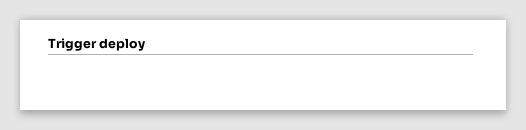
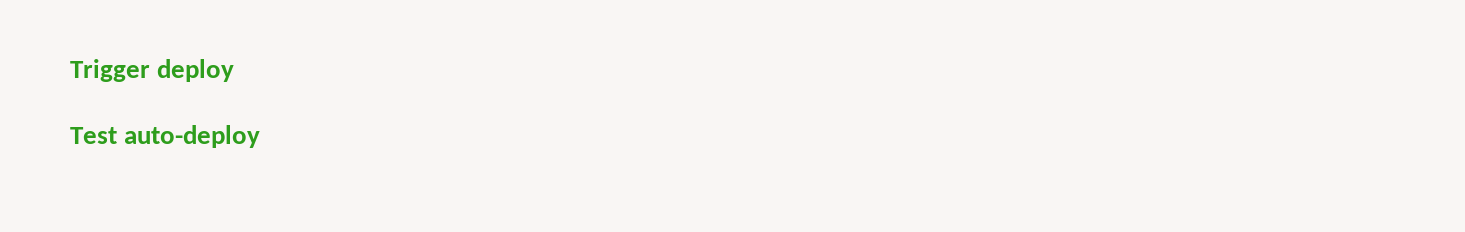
(146, 44) none -> [70,125,261,148] // Test auto-deploy

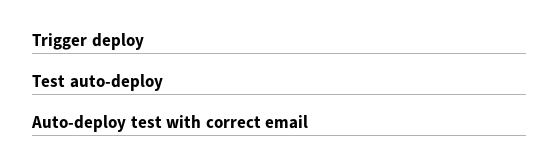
(261, 136) none -> [31,115,309,132] // Auto-deploy test with correct email

